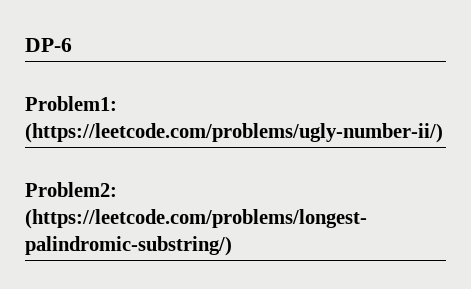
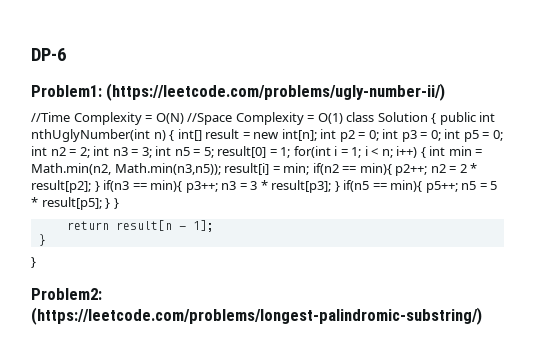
(443, 133) none -> [31,112,496,125] [31,129,503,142] [31,146,483,158] [31,163,478,176] [31,180,498,193] [31,197,119,210] [66,220,214,232] [38,234,46,246] [31,257,36,268] // //Time Complexity = O(N) //Space Complexity = O(1) class Solution { public int nthUglyNumber(int n) { int[] result = new int[n]; int p2 = 0; int p3 = 0; int p5 = 0; int n2 = 2; int n3 = 3; int n5 = 5; result[0] = 1; for(int i = 1; i < n; i++) { int min = Math.min(n2, Math.min(n3,n5)); result[i] = min; if(n2 == min){ p2++; n2 = 2 * result[p2]; } if(n3 == min){ p3++; n3 = 3 * result[p3]; } if(n5 == min){ p5++; n5 = 5 * result[p5]; } } // return result[n - 1]; // } // }

